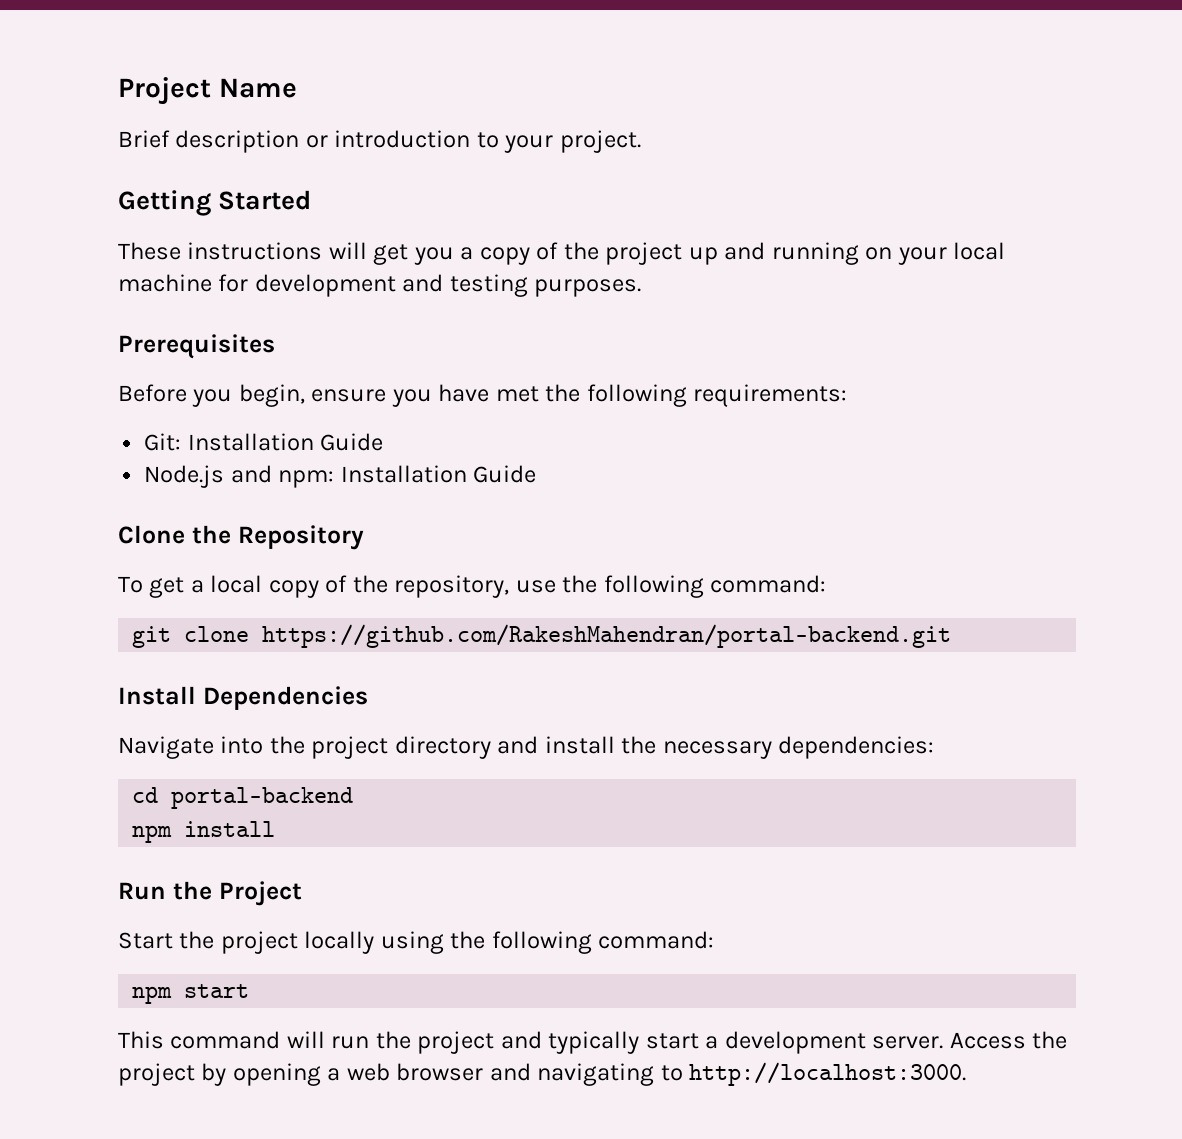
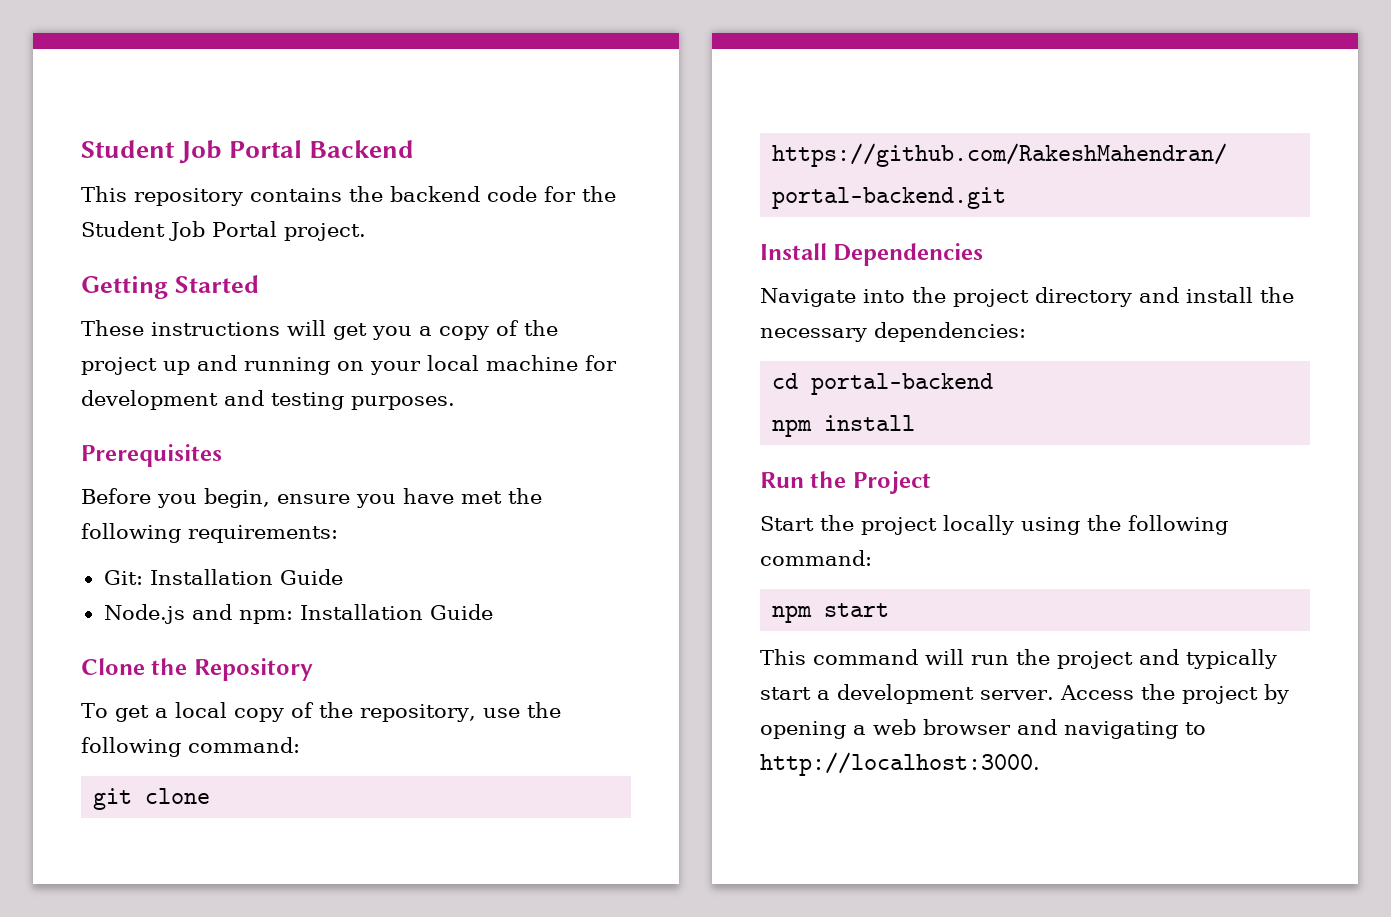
[118,77,297,105] [118,130,554,153] Project Name // Brief description or introduction to your -> [81,140,415,164] [81,186,616,206] [81,221,277,241] Student Job Portal Backend // This repository contains the backend code for the Student Job Portal

